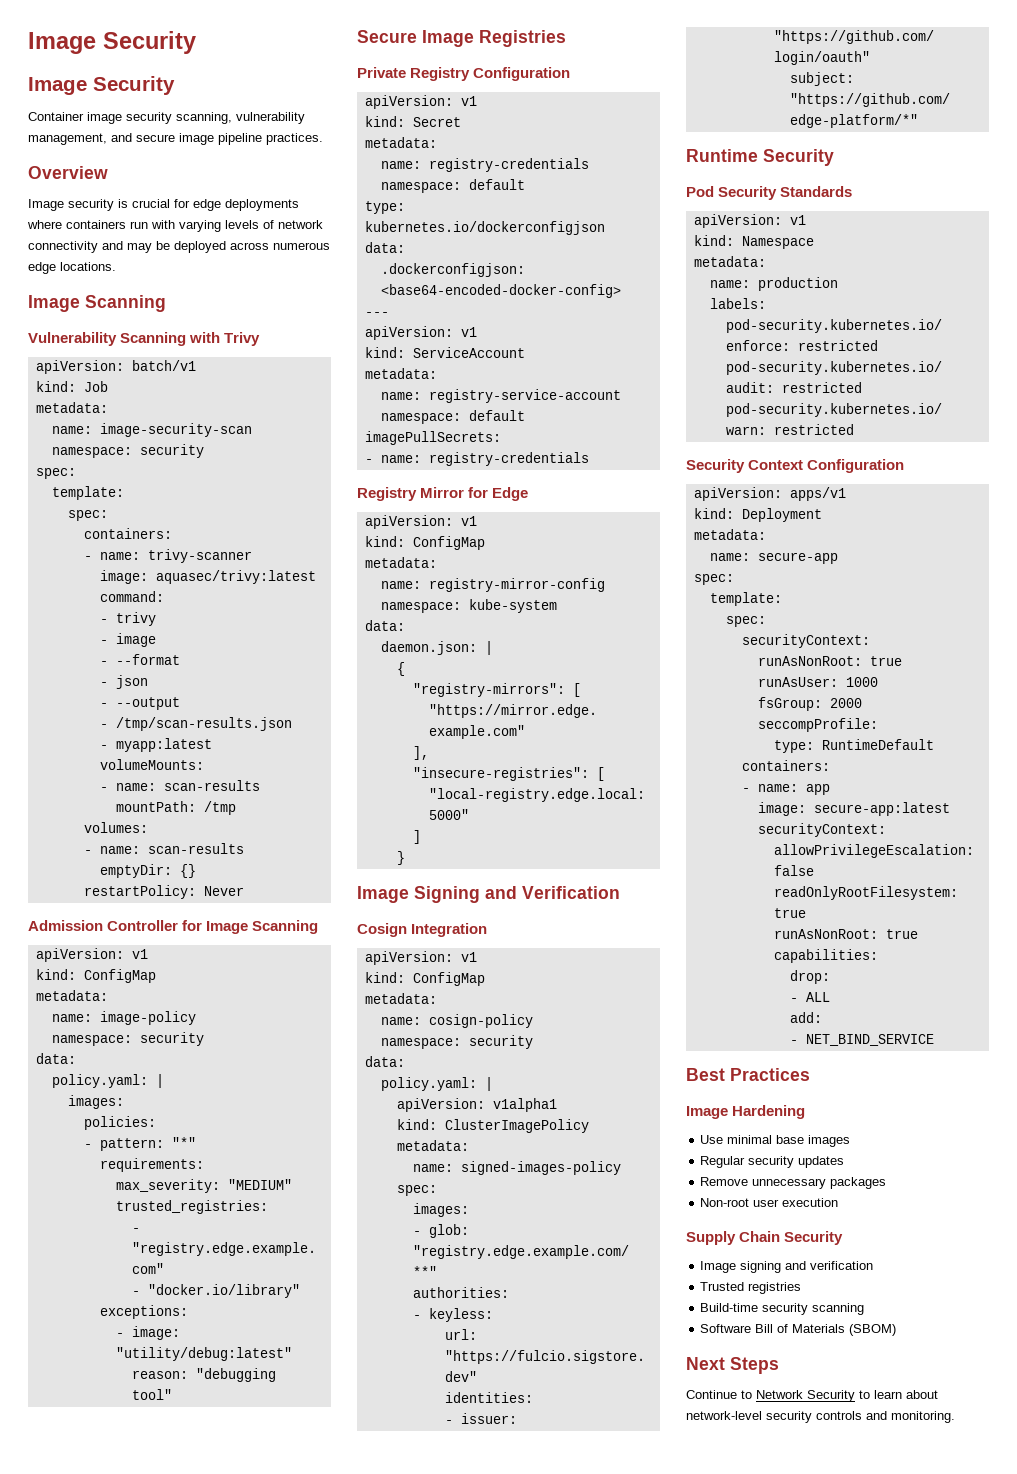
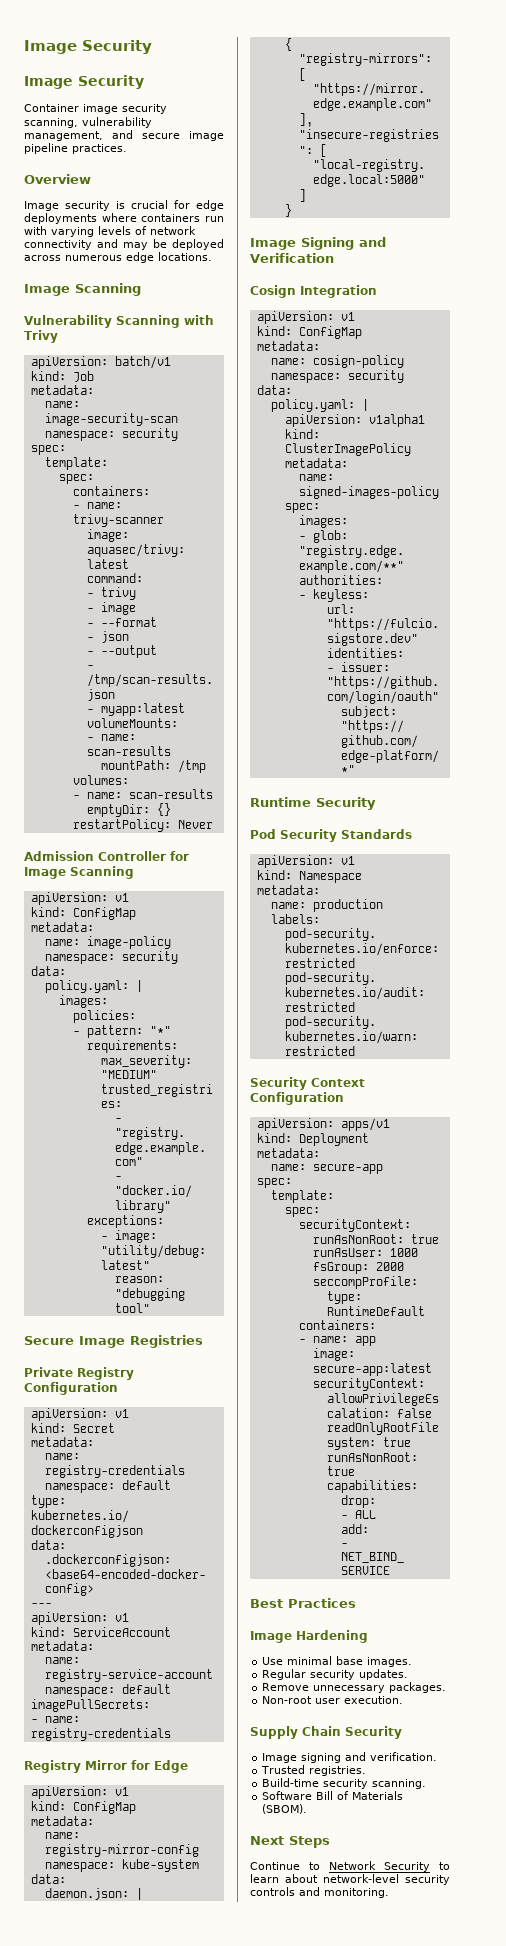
[808,1135,851,1147] images -> [367,1657,413,1667] images.
[798,1156,845,1168] updates -> [359,1669,409,1680] updates.
[830,1177,887,1189] packages -> [389,1682,447,1693] packages.
[782,1198,839,1207] execution -> [344,1696,404,1704] execution.
[810,1261,874,1270] verification -> [370,1752,438,1761] verification.
[748,1282,802,1294] registries -> [309,1766,367,1776] registries.
[812,1303,865,1315] scanning -> [372,1779,427,1789] scanning.
[849,1324,897,1336] (SBOM) -> [262,1804,308,1814] (SBOM).

